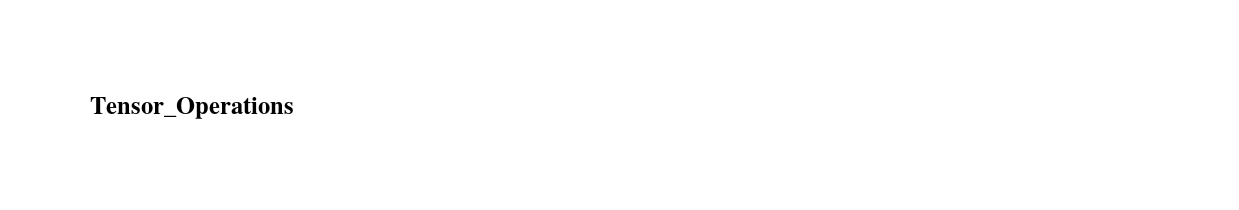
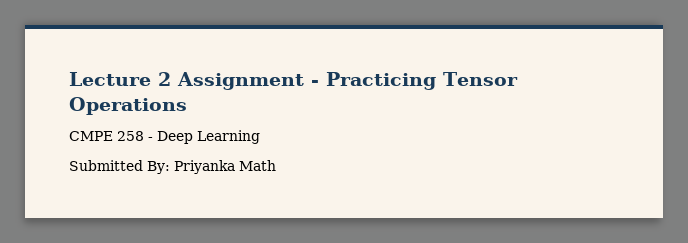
[90,97,294,119] Tensor_Operations -> [69,72,518,90] [69,97,187,115] [69,130,260,144] [69,160,276,174] Lecture 2 Assignment - Practicing Tensor Operations // CMPE 258 - Deep Learning // Submitted By: Priyanka Math

